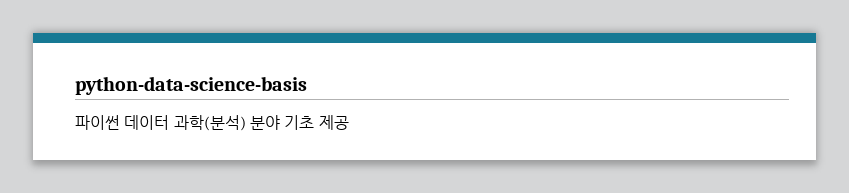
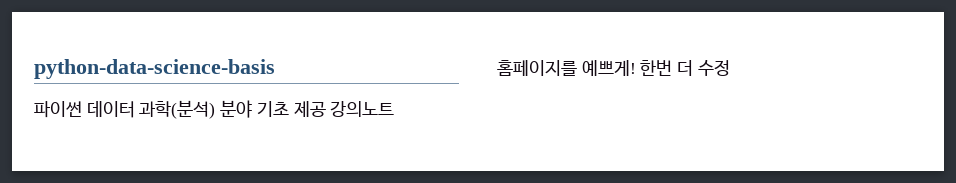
(349, 122) none -> [330,101,395,117] [497,60,730,76] 강의노트 홈페이지를 예쁘게! 한번 더 수정

